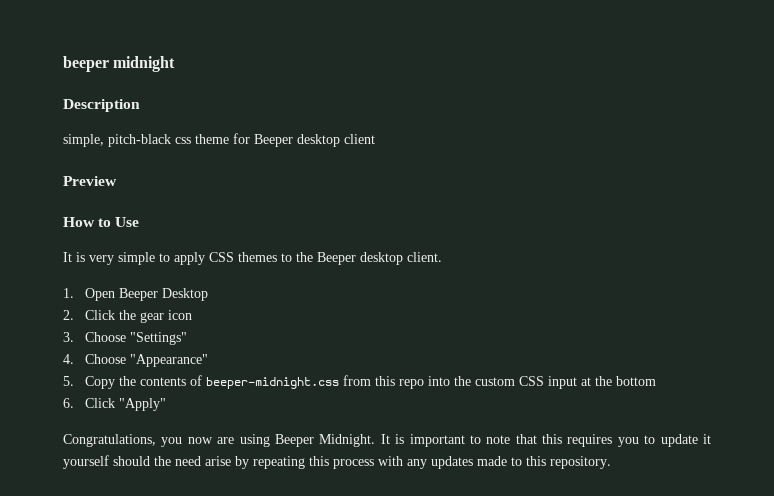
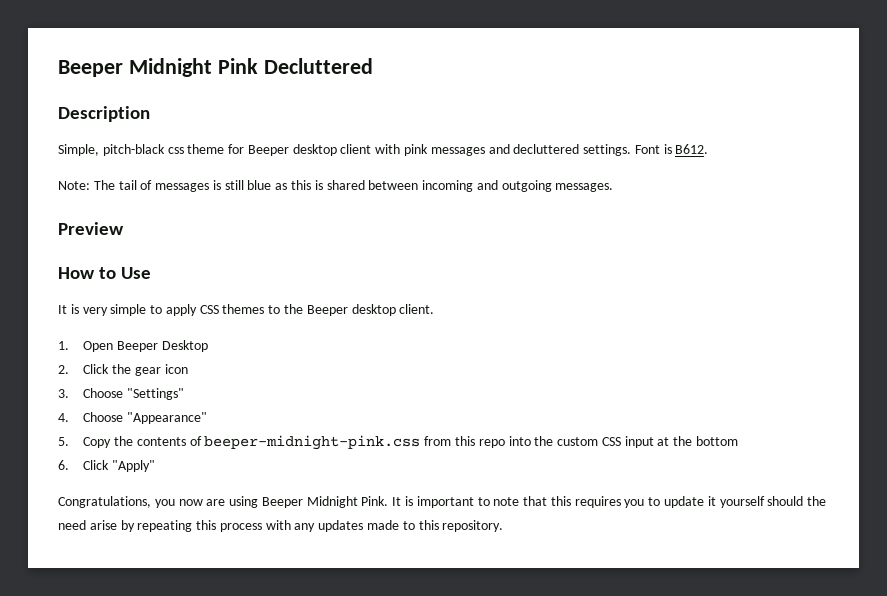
[63,56,176,72] beeper midnight -> [58,58,373,77] Beeper Midnight Pink Decluttered
[63,134,104,147] simple, -> [58,144,99,156] Simple,
(375, 139) none -> [375,144,709,156] [58,180,614,192] with pink messages and decluttered settings. Font is B612. // Note: The tail of messages is still blue as this is shared between incoming and outgoing messages.
[205,377,339,389] beeper-midnight.css -> [204,435,421,450] beeper-midnight-pink.css
[319,434,376,447] Midnight. -> [306,496,389,508] Midnight Pink.

